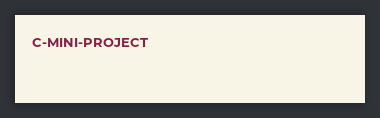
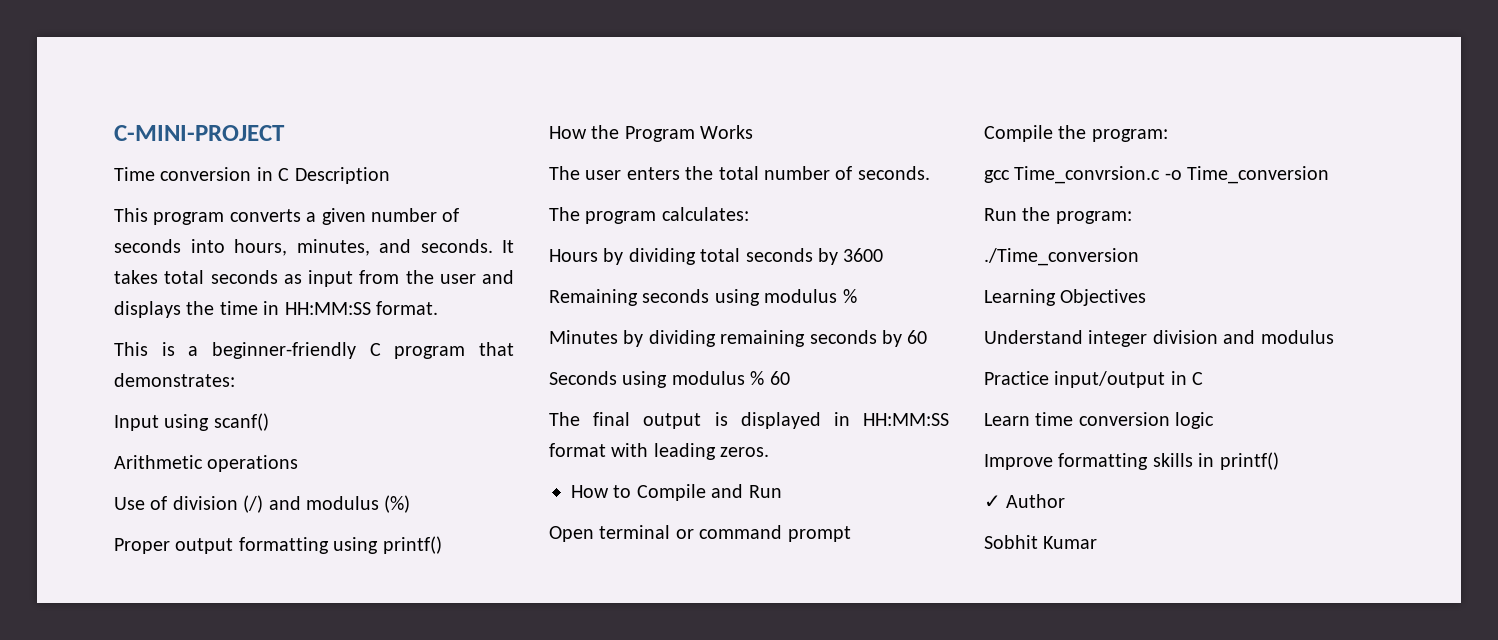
(148, 42) none -> [114,167,390,184] [114,208,460,225] [114,239,514,256] [114,270,514,287] [114,301,438,318] [114,342,514,359] [114,373,235,387] [114,413,269,431] [114,455,299,472] [114,495,411,513] [114,536,442,554] [549,125,754,142] [549,166,930,180] [549,207,749,224] [549,248,884,265] [549,289,857,306] [549,330,928,347] [549,371,790,388] [549,412,949,429] [549,443,770,460] [571,484,782,501] [549,525,851,542] [984,125,1168,142] [984,166,1330,184] [984,207,1132,224] [984,248,1139,266] [984,289,1147,306] [984,330,1334,347] [984,371,1204,388] [984,412,1215,429] [984,452,1279,470] [984,494,1066,508] [984,535,1098,549] // Time conversion in C Description // This program converts a given number of seconds into hours, minutes, and seconds. It takes total seconds as input from the user and displays the time in HH:MM:SS format. // This is a beginner-friendly C program that demonstrates: // Input using scanf() // Arithmetic operations // Use of division (/) and modulus (%) // Proper output formatting using printf() // How the Program Works // The user enters the total number of seconds. // The program calculates: // Hours by dividing total seconds by 3600 // Remaining seconds using modulus % // Minutes by dividing remaining seconds by 60 // Seconds using modulus % 60 // The final output is displayed in HH:MM:SS format with leading zeros. // How to Compile and Run // Open terminal or command prompt // Compile the program: // gcc Time_convrsion.c -o Time_conversion // Run the program: // ./Time_conversion // Learning Objectives // Understand integer division and modulus // Practice input/output in C // Learn time conversion logic // Improve formatting skills in printf() // ✓ Author // Sobhit Kumar

